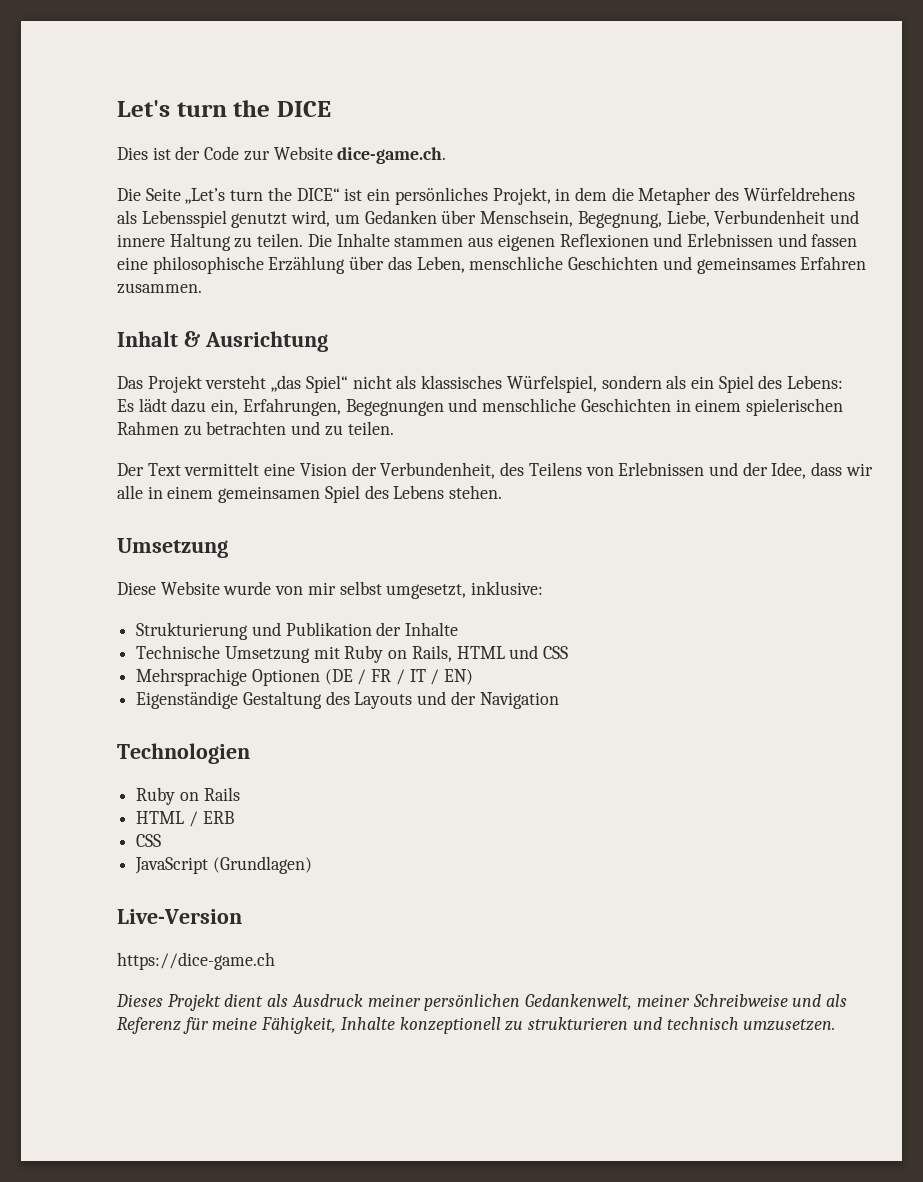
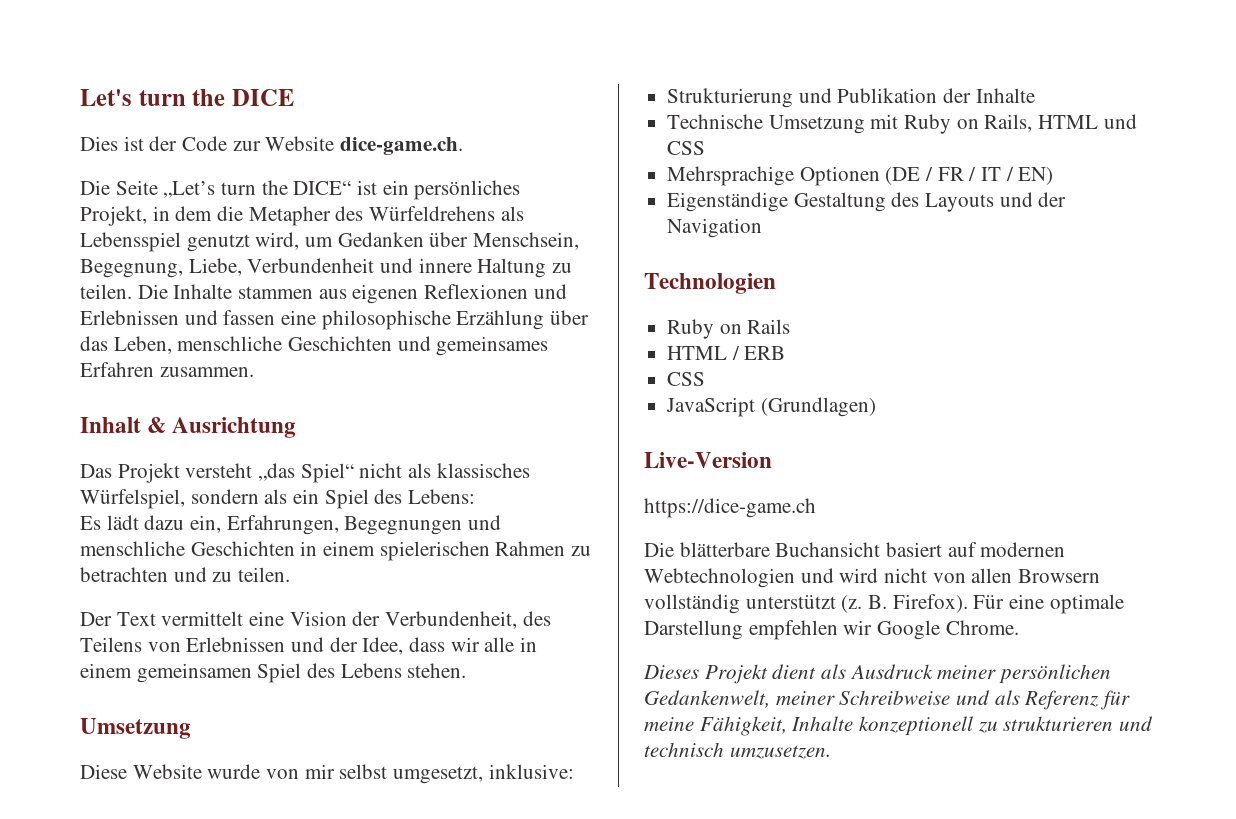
(275, 961) none -> [644,542,1066,557] [644,568,1101,588] [644,594,1124,614] [644,620,1019,640] // Die blätterbare Buchansicht basiert auf modernen Webtechnologien und wird nicht von allen Browsern vollständig unterstützt (z. B. Firefox). Für eine optimale Darstellung empfehlen wir Google Chrome.

